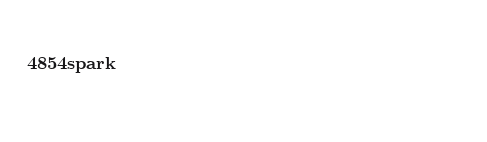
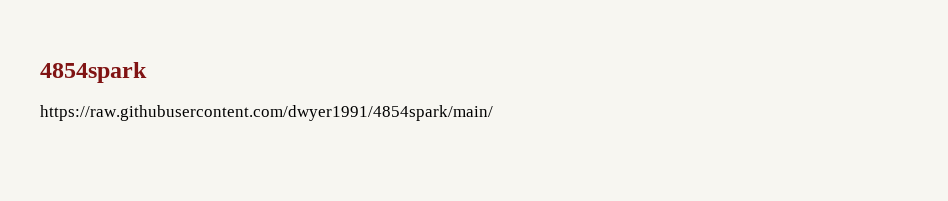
(116, 65) none -> [40,105,493,121] // https://raw.githubusercontent.com/dwyer1991/4854spark/main/

